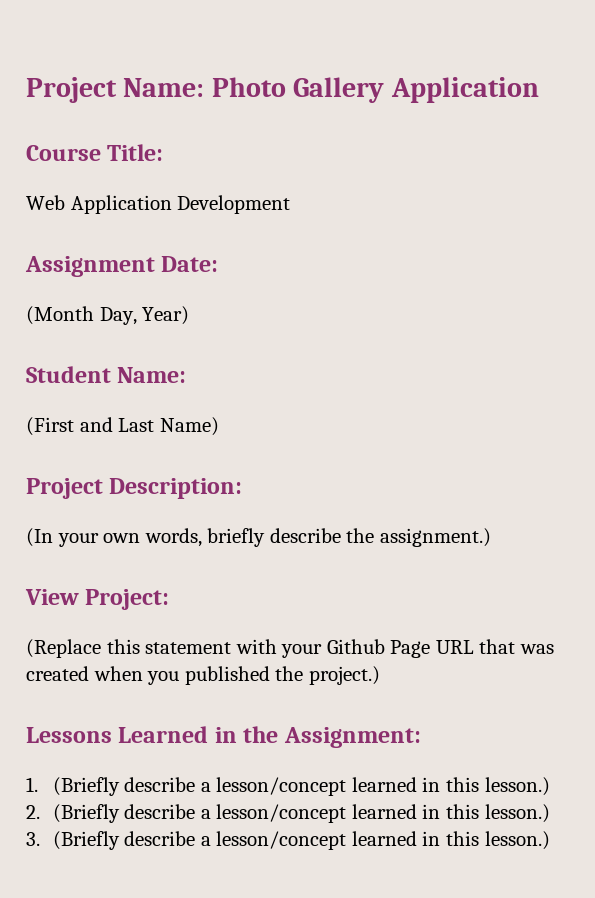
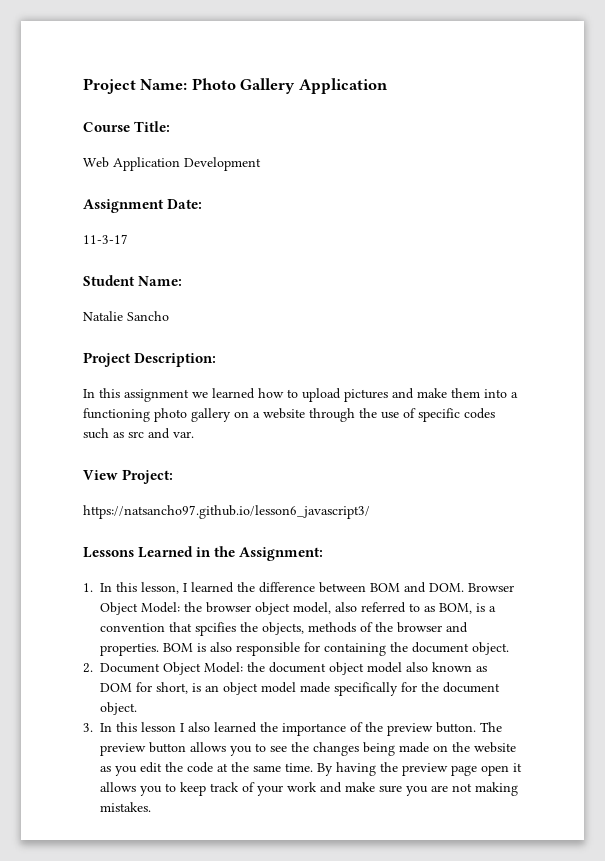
[26,306,190,325] (Month Day, Year) -> [83,234,128,244] 11-3-17
[26,417,219,436] [26,478,243,499] [26,528,491,547] [25,589,170,610] [26,639,554,658] [26,666,380,685] (First and Last Name) // Project Description: // (In your own words, briefly describe the assignment.) // View Project: // (Replace this statement with your Github Page URL that was created when you published the project.) -> [83,311,169,321] [83,352,217,367] [83,388,518,402] [83,408,495,422] [83,428,194,439] [83,469,174,484] [83,505,370,519] Natalie Sancho // Project Description: // In this assignment we learned how to upload pictures and make them into a functioning photo gallery on a website through the use of specific codes such as src and var. // View Project: // https://natsancho97.github.io/lesson6_javascript3/
[52,777,550,796] [26,804,550,823] [26,831,550,850] (Briefly describe a lesson/concept learned in this lesson.) // 2. (Briefly describe a lesson/concept learned in this lesson.) // 3. (Briefly describe a lesson/concept learned in this lesson.) -> [100,582,514,594] [100,602,496,615] [100,622,468,636] [100,642,509,656] [83,662,487,675] [100,682,500,696] [100,702,137,715] [83,722,502,736] [100,742,516,756] [100,762,522,776] [100,782,518,796] [100,802,151,812] In this lesson, I learned the difference between BOM and DOM. Browser Object Model: the browser object model, also referred to as BOM, is a convention that spcifies the objects, methods of the browser and properties. BOM is also responsible for containing the document object. // 2. Document Object Model: the document object model also known as DOM for short, is an object model made specifically for the document object. // 3. In this lesson I also learned the importance of the preview button. The preview button allows you to see the changes being made on the website as you edit the code at the same time. By having the preview page open it allows you to keep track of your work and make sure you are not making mistakes.

